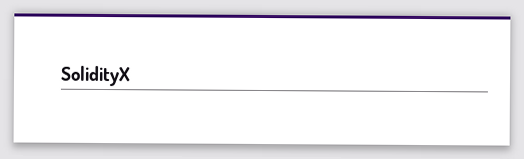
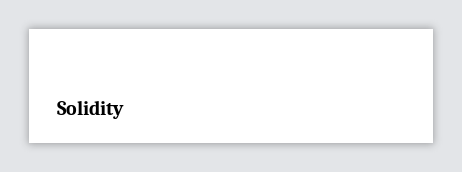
[60,65,131,87] SolidityX -> [57,100,124,119] Solidity

